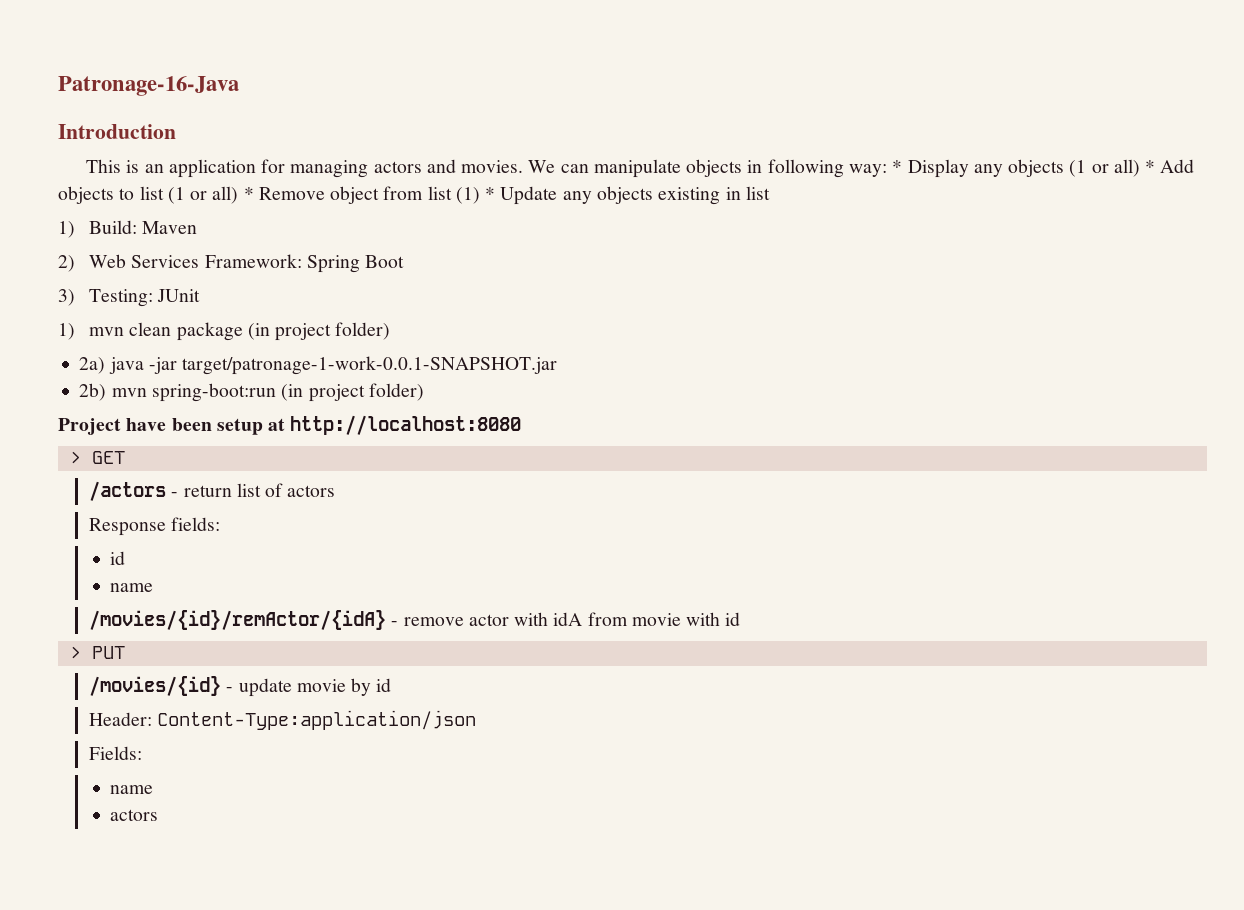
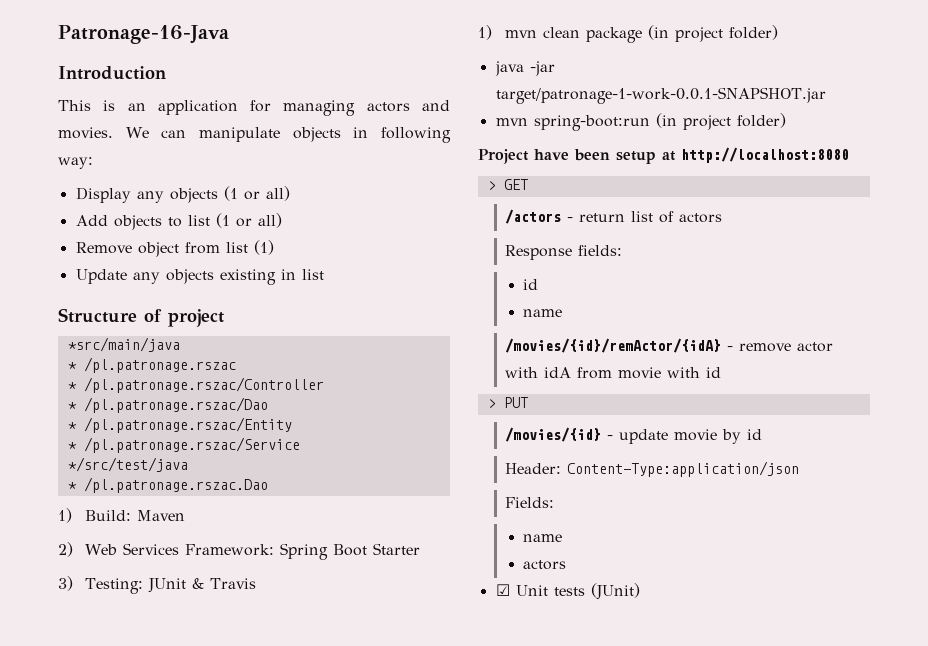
[892,160,903,173] * -> (93, 163) //
[1145,160,1156,173] * -> (290, 193) //
[243,187,254,200] * -> (282, 220) //
[485,187,496,200] * -> (274, 247) //
(770, 193) none -> [58,308,224,327] [67,337,180,352] [67,357,236,373] [67,377,324,393] [67,397,268,413] [67,417,292,433] [67,437,300,453] [67,457,188,472] [67,477,268,493] // Structure of project // *src/main/java // * /pl.patronage.rszac // * /pl.patronage.rszac/Controller // * /pl.patronage.rszac/Dao // * /pl.patronage.rszac/Entity // * /pl.patronage.rszac/Service // */src/test/java // * /pl.patronage.rszac.Dao
(405, 261) none -> [373,543,421,555] Starter
(201, 295) none -> [192,578,257,589] & Travis
[79,357,106,374] 2a) -> (779, 32) none
[79,383,107,401] 2b) -> (826, 95) none
(159, 815) none -> [495,583,640,600] // ☑ Unit tests (JUnit)

